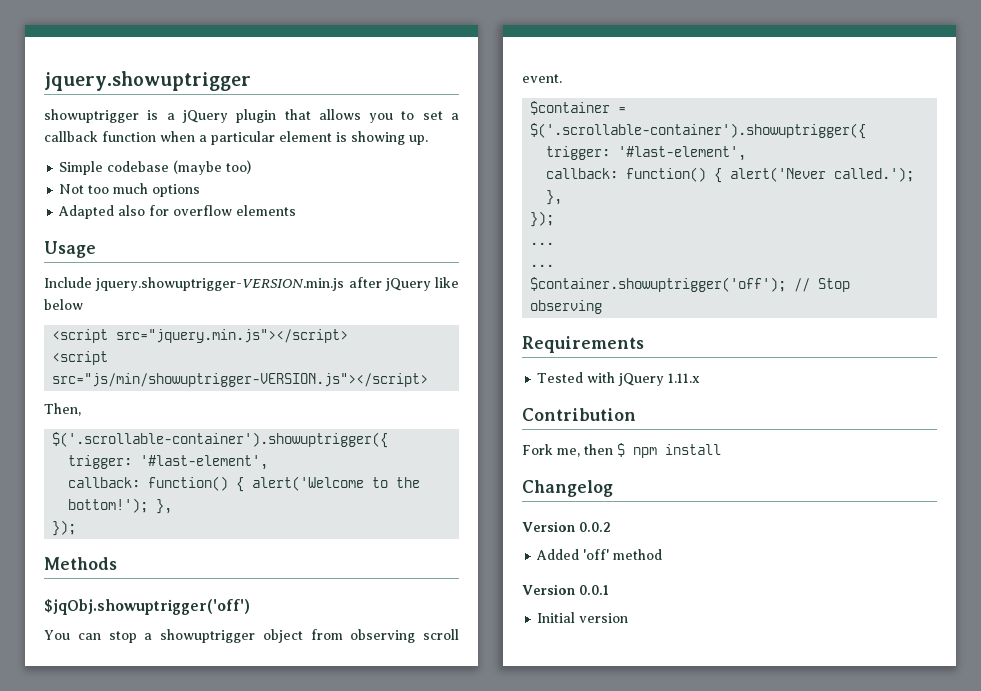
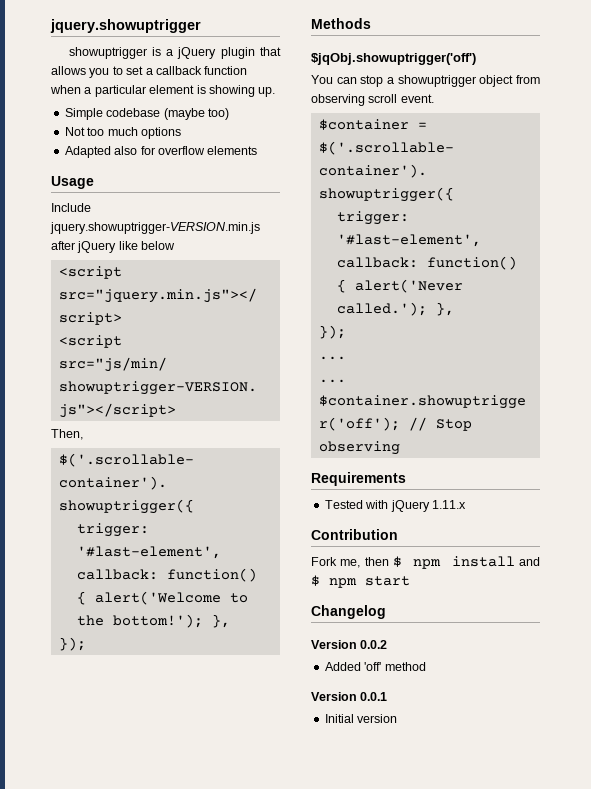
(721, 449) none -> [519,557,540,566] [311,575,410,588] and $ npm start

